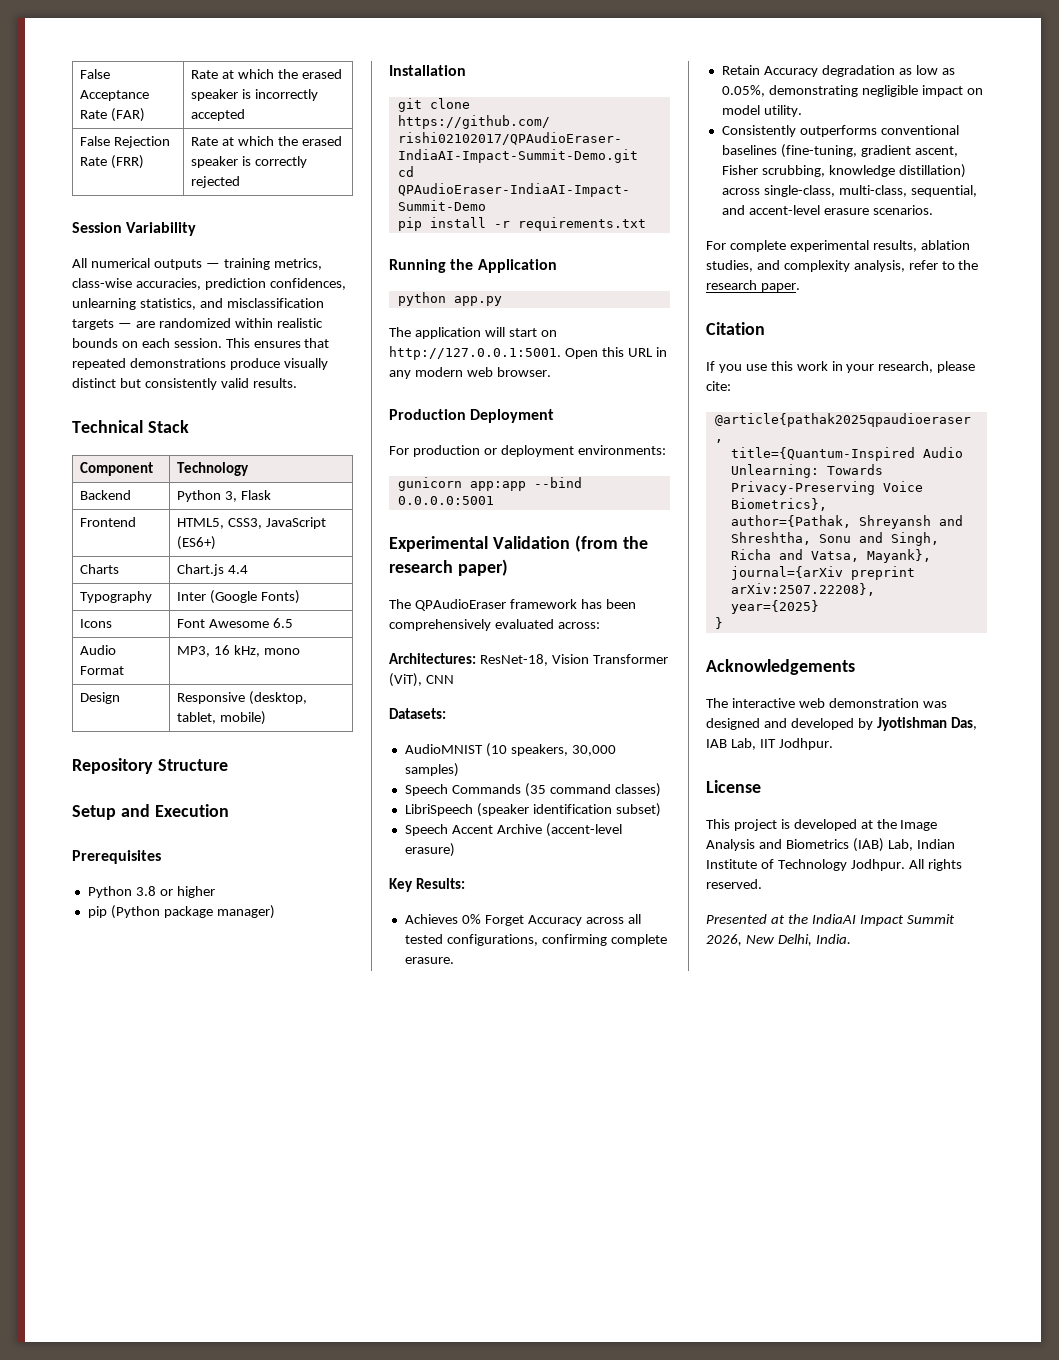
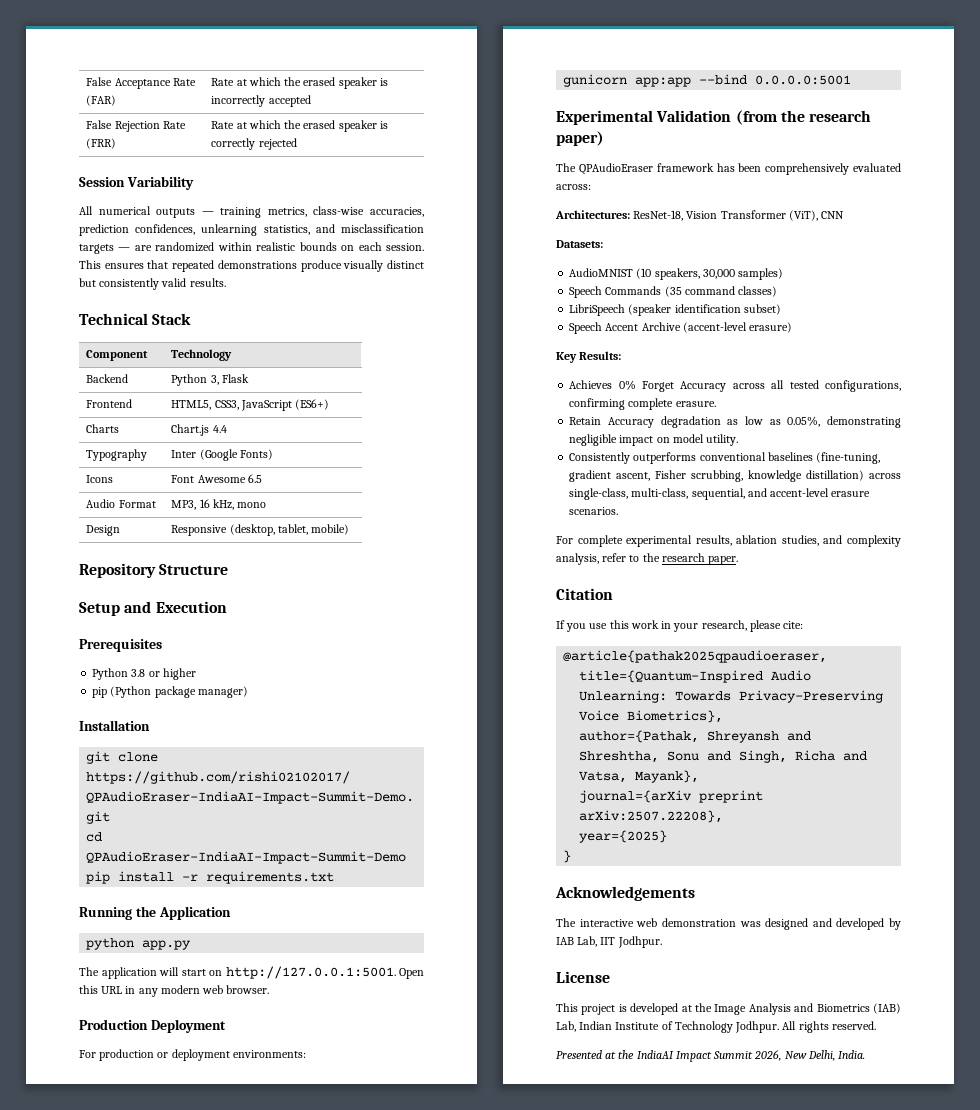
[876,717,977,731] Jyotishman Das, -> (901, 924) none

